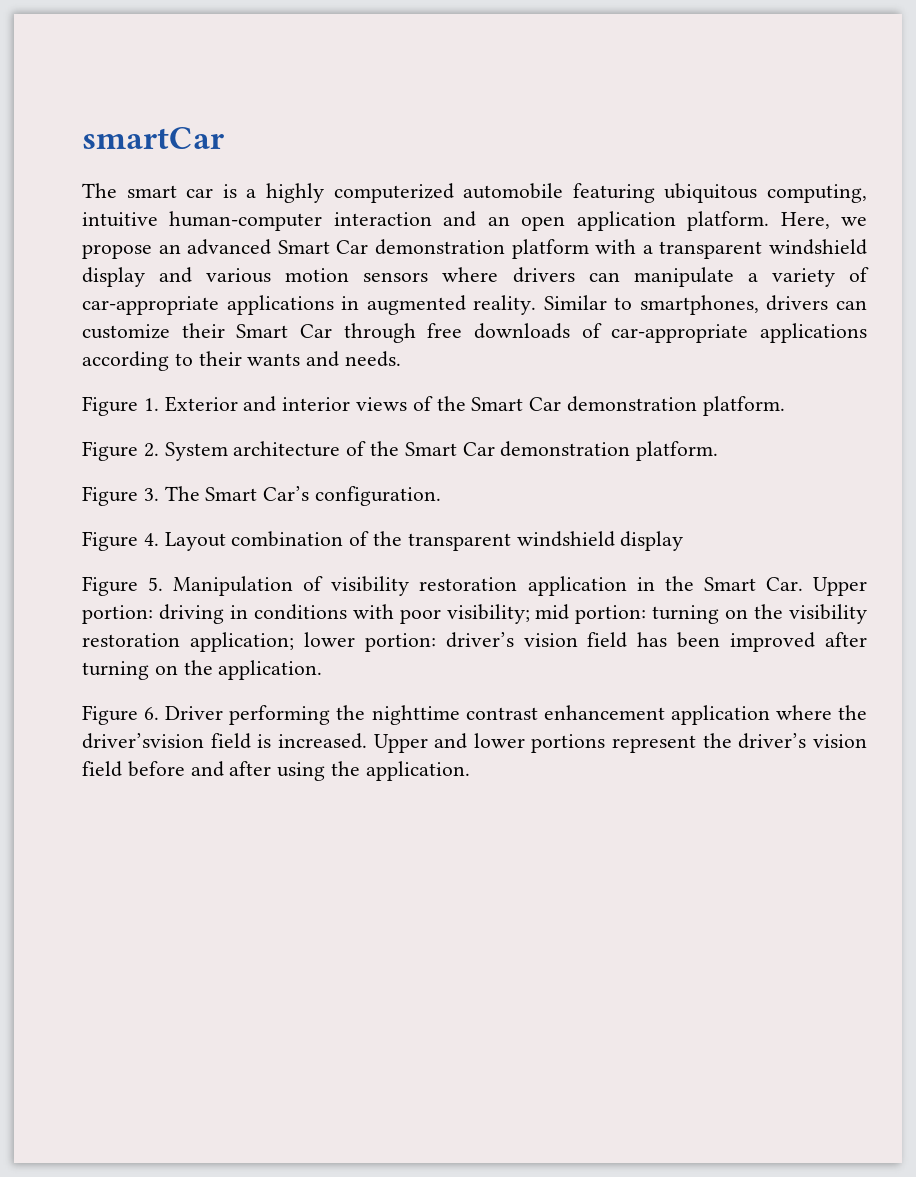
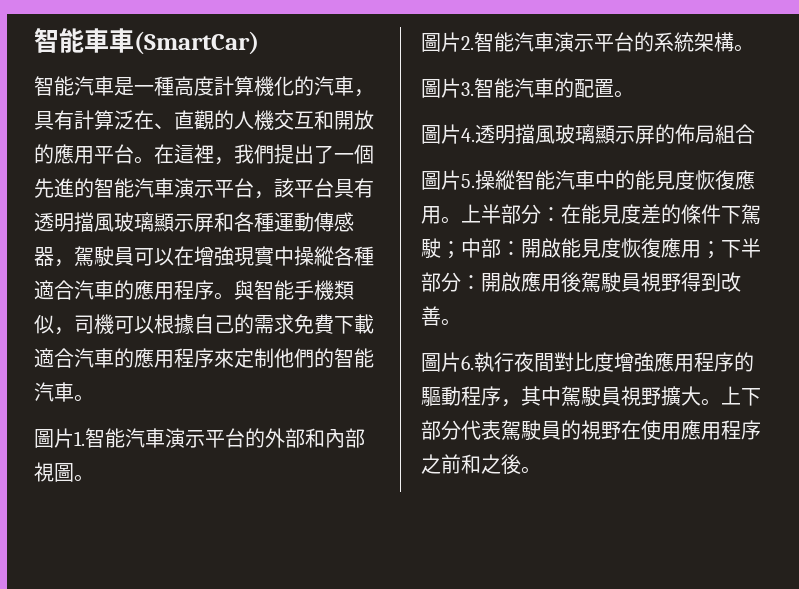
[82,127,224,149] [82,183,867,203] [82,211,868,231] [82,239,867,259] [82,267,869,287] [82,295,867,315] [82,323,867,343] [82,351,402,371] [82,396,785,416] [82,441,719,461] [82,486,442,506] [82,531,684,551] [82,576,868,596] [82,604,867,624] [82,632,867,652] [82,660,323,680] [82,705,867,725] [82,733,867,753] [82,761,470,781] smartCar // The smart car is a highly computerized automobile featuring ubiquitous computing, intuitive human-computer interaction and an open application platform. Here, we propose an advanced Smart Car demonstration platform with a transparent windshield display and various motion sensors where drivers can manipulate a variety of car-appropriate applications in augmented reality. Similar to smartphones, drivers can customize their Smart Car through free downloads of car-appropriate applications according to their wants and needs. // Figure 1. Exterior and interior views of the Smart Car demonstration platform. // Figure 2. System architecture of the Smart Car demonstration platform. // Figure 3. The Smart Car’s configuration. // Figure 4. Layout combination of the transparent windshield display // Figure 5. Manipulation of visibility restoration application in the Smart Car. Upper portion: driving in conditions with poor visibility; mid portion: turning on the visibility restoration application; lower portion: driver’s vision field has been improved after turning on the application. // Figure 6. Driver performing the nighttime contrast enhancement application where the driver’svision field is increased. Upper and lower portions represent the driver’s vision field before and after using the application. -> [34,28,259,55] [34,76,374,97] [34,110,374,130] [34,144,374,165] [34,178,374,199] [34,212,354,232] [34,246,374,267] [34,280,354,300] [34,314,374,335] [34,348,374,368] [34,382,94,402] [34,428,365,448] [34,462,94,482] [421,32,754,52] [421,78,634,98] [421,124,755,144] [421,170,755,190] [421,204,761,225] [421,238,761,259] [421,272,741,293] [421,306,461,326] [421,352,754,372] [421,386,761,407] [421,420,761,441] [421,454,541,474] 智能車車(SmartCar) // 智能汽車是一種高度計算機化的汽車，具有計算泛在、直觀的人機交互和開放的應用平台。在這裡，我們提出了一個先進的智能汽車演示平台，該平台具有透明擋風玻璃顯示屏和各種運動傳感器，駕駛員可以在增強現實中操縱各種適合汽車的應用程序。與智能手機類似，司機可以根據自己的需求免費下載適合汽車的應用程序來定制他們的智能汽車。 // 圖片1.智能汽車演示平台的外部和內部視圖。 // 圖片2.智能汽車演示平台的系統架構。 // 圖片3.智能汽車的配置。 // 圖片4.透明擋風玻璃顯示屏的佈局組合 // 圖片5.操縱智能汽車中的能見度恢復應用。上半部分：在能見度差的條件下駕駛；中部：開啟能見度恢復應用；下半部分：開啟應用後駕駛員視野得到改善。 // 圖片6.執行夜間對比度增強應用程序的驅動程序，其中駕駛員視野擴大。上下部分代表駕駛員的視野在使用應用程序之前和之後。

